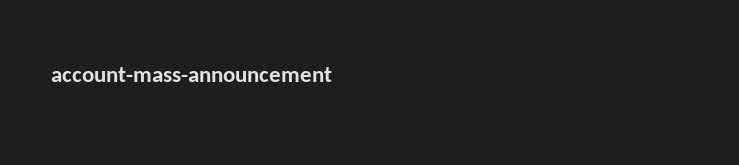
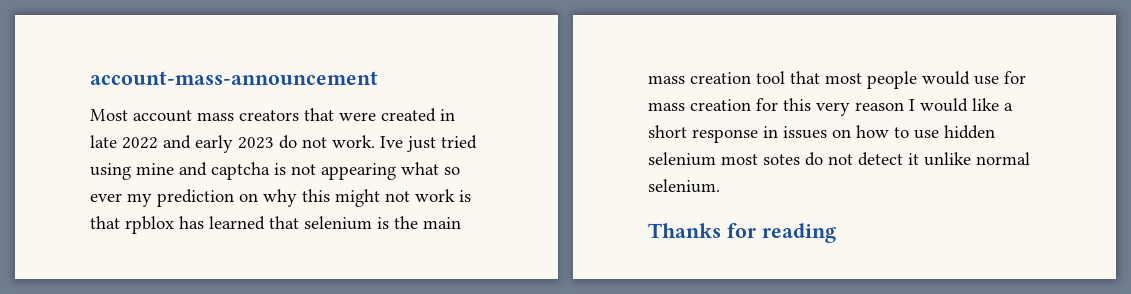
(332, 74) none -> [90,108,455,122] [90,135,477,153] [90,162,460,180] [90,189,471,207] [90,216,461,234] [648,71,1026,89] [648,98,1013,116] [648,125,995,143] [648,152,1030,166] [648,179,720,193] [648,223,836,243] // Most account mass creators that were created in late 2022 and early 2023 do not work. Ive just tried using mine and captcha is not appearing what so ever my prediction on why this might not work is that rpblox has learned that selenium is the main mass creation tool that most people would use for mass creation for this very reason I would like a short response in issues on how to use hidden selenium most sotes do not detect it unlike normal selenium. // Thanks for reading

